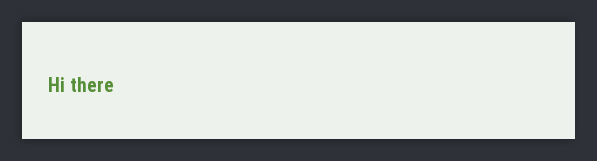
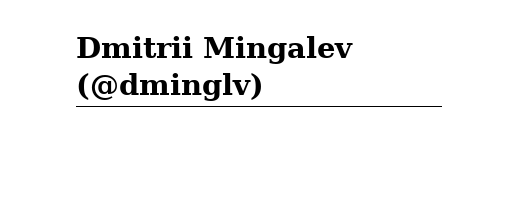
[48,77,115,92] Hi there -> [76,36,353,64] [76,73,264,101] Dmitrii Mingalev (@dminglv)

